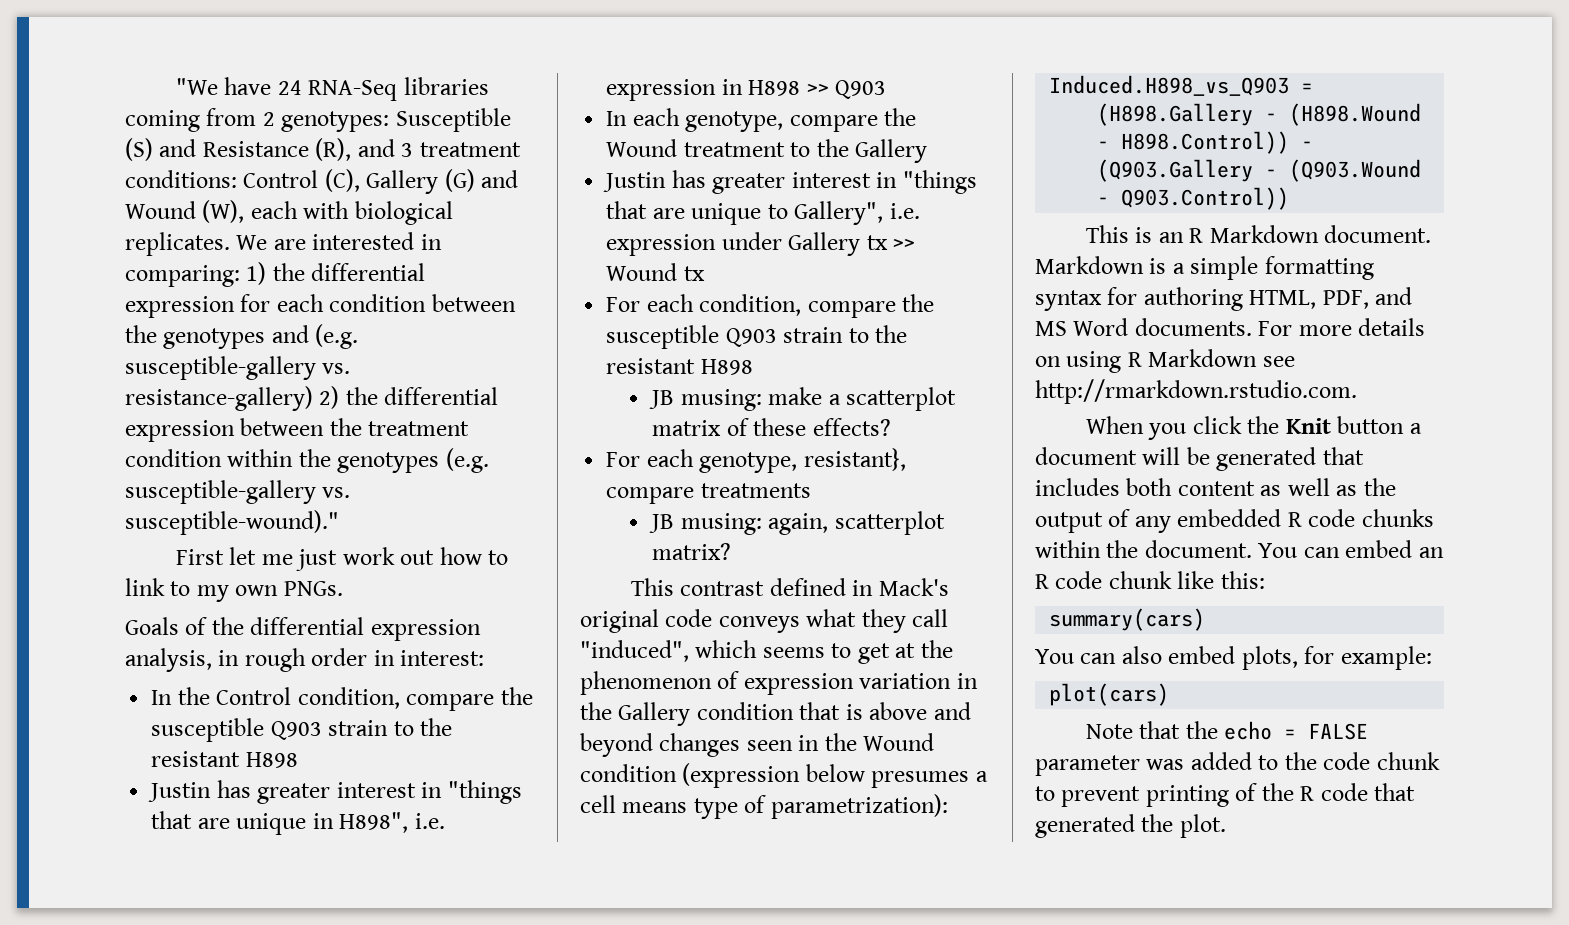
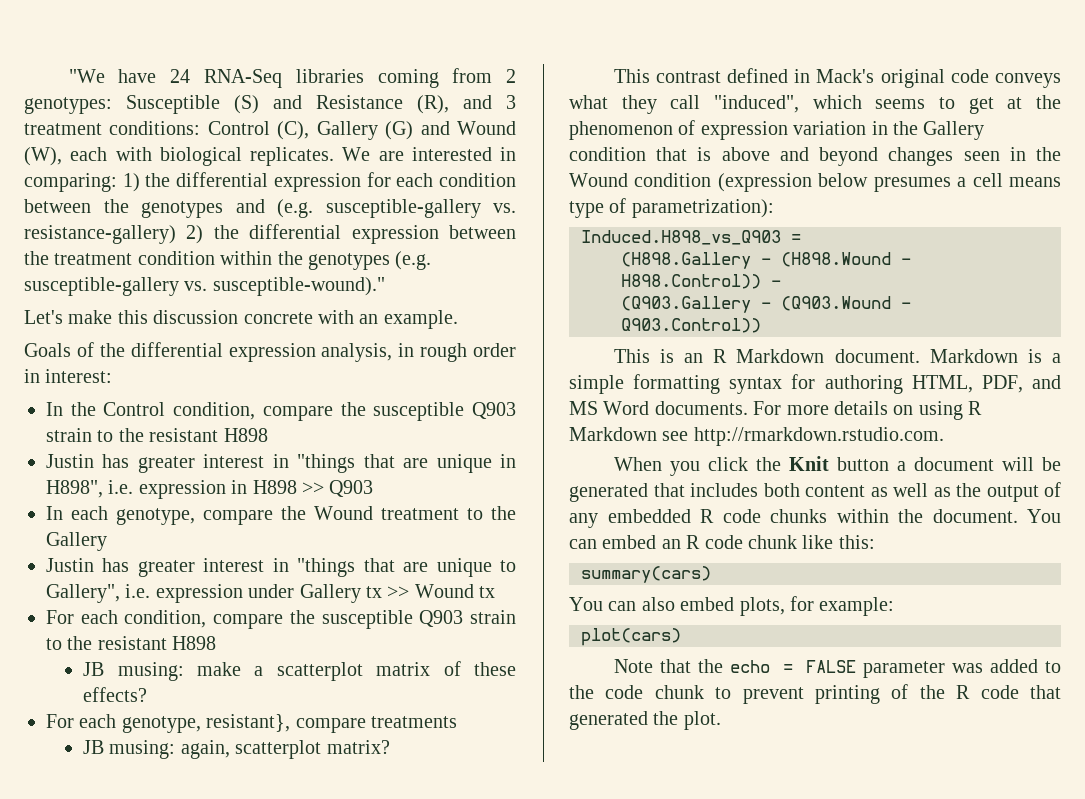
[175,547,509,571] [125,578,343,602] First let me just work out how to link to my own PNGs. -> [24,310,458,329] Let's make this discussion concrete with an example.

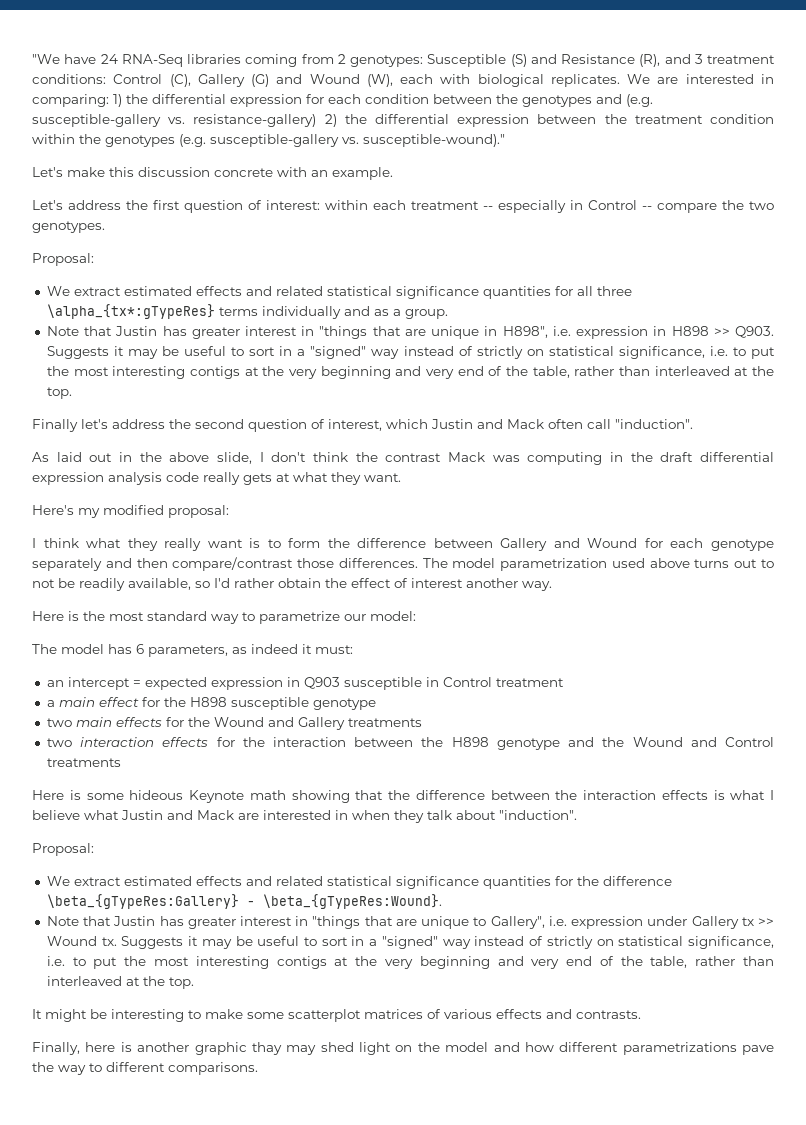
[24,342,516,362] [24,369,113,383] [46,402,516,421] [46,428,268,442] Goals of the differential expression analysis, in rough order in interest: // In the Control condition, compare the susceptible Q903 strain to the resistant H898 // -> [32,200,774,213] [32,221,105,233] [32,253,94,266] [46,286,632,299] [46,304,448,319] [46,326,113,336] Let's address the first question of interest: within each treatment -- especially in Control -- compare the two genotypes. // Proposal: // We extract estimated effects and related statistical significance quantities for all three \alpha_{tx*:gTypeRes} terms individually and as a group. // Note that
[329,480,374,497] [46,506,516,525] [46,532,107,551] Q903 // In each genotype, compare the Wound treatment to the Gallery // -> [735,326,775,338] [46,346,775,359] [46,366,774,379] [46,387,72,399] [32,419,693,432] [32,452,774,465] [32,472,401,485] [32,505,229,518] [32,538,774,551] [32,557,774,571] [32,578,552,591] [32,611,416,624] [32,644,353,657] [46,677,564,690] [46,697,376,710] [46,717,422,730] [46,737,775,750] [46,758,121,767] [32,790,774,803] [32,810,577,823] [32,843,94,856] [46,876,672,889] [46,894,442,909] [46,916,112,926] Q903. Suggests it may be useful to sort in a "signed" way instead of strictly on statistical significance, i.e. to put the most interesting contigs at the very beginning and very end of the table, rather than interleaved at the top. // Finally let's address the second question of interest, which Justin and Mack often call "induction". // As laid out in the above slide, I don't think the contrast Mack was computing in the draft differential expression analysis code really gets at what they want. // Here's my modified proposal: // I think what they really want is to form the difference between Gallery and Wound for each genotype separately and then compare/contrast those differences. The model parametrization used above turns out to not be readily available, so I'd rather obtain the effect of interest another way. // Here is the most standard way to parametrize our model: // The model has 6 parameters, as indeed it must: // an intercept = expected expression in Q903 susceptible in Control treatment // a main effect for the H898 susceptible genotype // two main effects for the Wound and Gallery treatments // two interaction effects for the interaction between the H898 genotype and the Wound and Control treatments // Here is some hideous Keynote math showing that the difference between the interaction effects is what I believe what Justin and Mack are interested in when they talk about "induction". // Proposal: // We extract estimated effects and related statistical significance quantities for the difference \beta_{gTypeRes:Gallery} - \beta_{gTypeRes:Wound}. // Note that
[479,586,496,598] [46,610,516,629] [46,636,217,650] [83,661,516,681] [83,687,148,702] [46,714,457,733] [83,740,390,759] [613,68,1061,88] [569,95,1061,114] [569,120,985,140] [569,147,1061,166] [569,173,1061,192] [569,198,774,218] [581,230,801,245] [621,252,911,269] [621,274,781,289] [621,296,911,313] [621,318,761,333] [613,349,1061,363] [569,374,1061,394] [569,401,983,420] [569,427,944,446] [613,456,1061,476] [569,482,1061,502] [569,509,1061,528] [569,535,875,549] [581,566,711,583] [569,596,895,616] [581,628,681,646] [613,659,1061,678] [569,684,1061,704] [569,711,721,730] tx // For each condition, compare the susceptible Q903 strain to the resistant H898 // JB musing: make a scatterplot matrix of these effects? // For each genotype, resistant}, compare treatments // JB musing: again, scatterplot matrix? // This contrast defined in Mack's original code conveys what they call "induced", which seems to get at the phenomenon of expression variation in the Gallery condition that is above and beyond changes seen in the Wound condition (expression below presumes a cell means type of parametrization): // Induced.H898_vs_Q903 = // (H898.Gallery - (H898.Wound - H898.Control)) - // (Q903.Gallery - (Q903.Wound - Q903.Control)) // This is an R Markdown document. Markdown is a simple formatting syntax for authoring HTML, PDF, and MS Word documents. For more details on using R Markdown see http://rmarkdown.rstudio.com. // When you click the Knit button a document will be generated that includes both content as well as the output of any embedded R code chunks within the document. You can embed an R code chunk like this: // summary(cars) // You can also embed plots, for example: // plot(cars) // Note that the echo = FALSE parameter was added to the code chunk to prevent printing of the R code that generated the plot. -> [101,936,775,949] [46,956,775,969] [46,976,194,989] [32,1009,641,1022] [32,1042,774,1055] [32,1062,258,1075] tx. Suggests it may be useful to sort in a "signed" way instead of strictly on statistical significance, i.e. to put the most interesting contigs at the very beginning and very end of the table, rather than interleaved at the top. // It might be interesting to make some scatterplot matrices of various effects and contrasts. // Finally, here is another graphic thay may shed light on the model and how different parametrizations pave the way to different comparisons.

